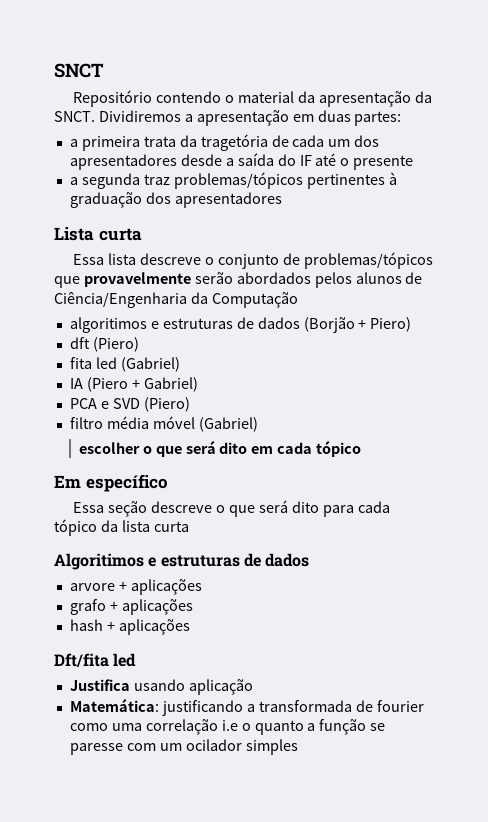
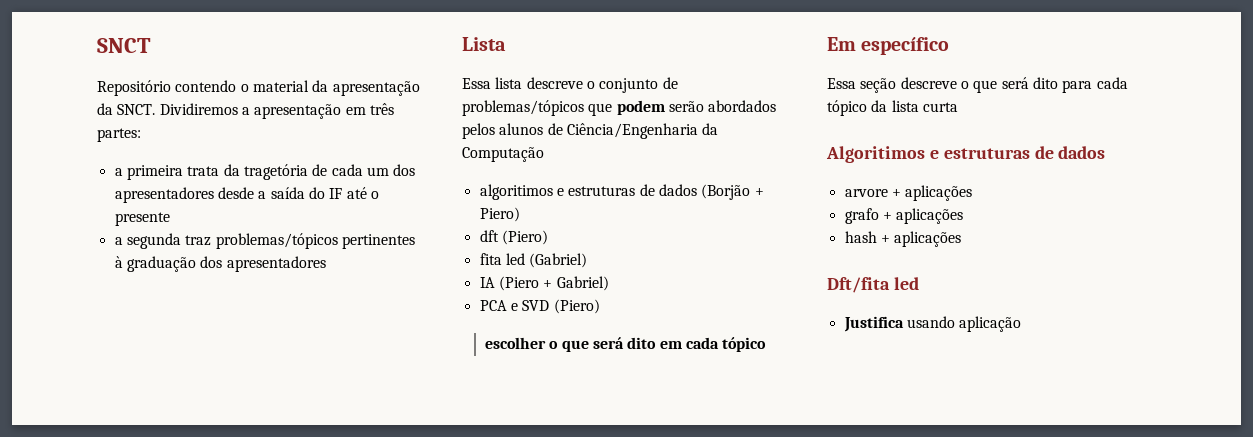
[317,110,351,122] duas -> [369,103,394,115] três
[98,228,142,241] curta -> (506, 44) none
[83,272,191,287] provavelmente -> [616,100,665,115] podem
[69,416,258,432] // filtro média móvel (Gabriel) -> (600, 306) none
[69,698,424,716] [69,719,386,735] [69,739,298,755] // Matemática: justificando a transformada de fourier como uma correlação i.e o quanto a função se paresse com um ocilador simples -> (1022, 324) none

